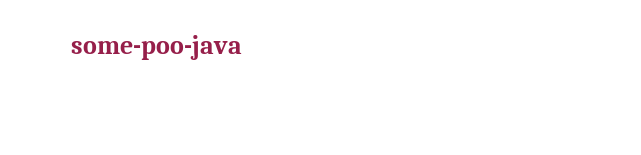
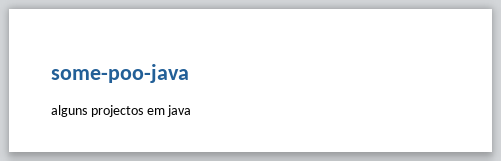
(242, 47) none -> [51,105,192,117] // alguns projectos em java

